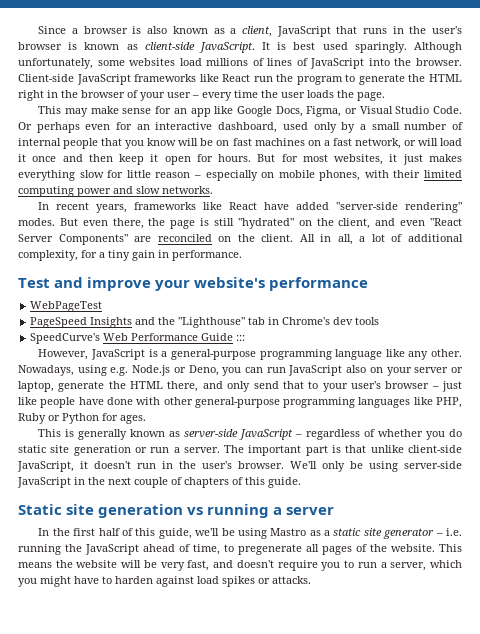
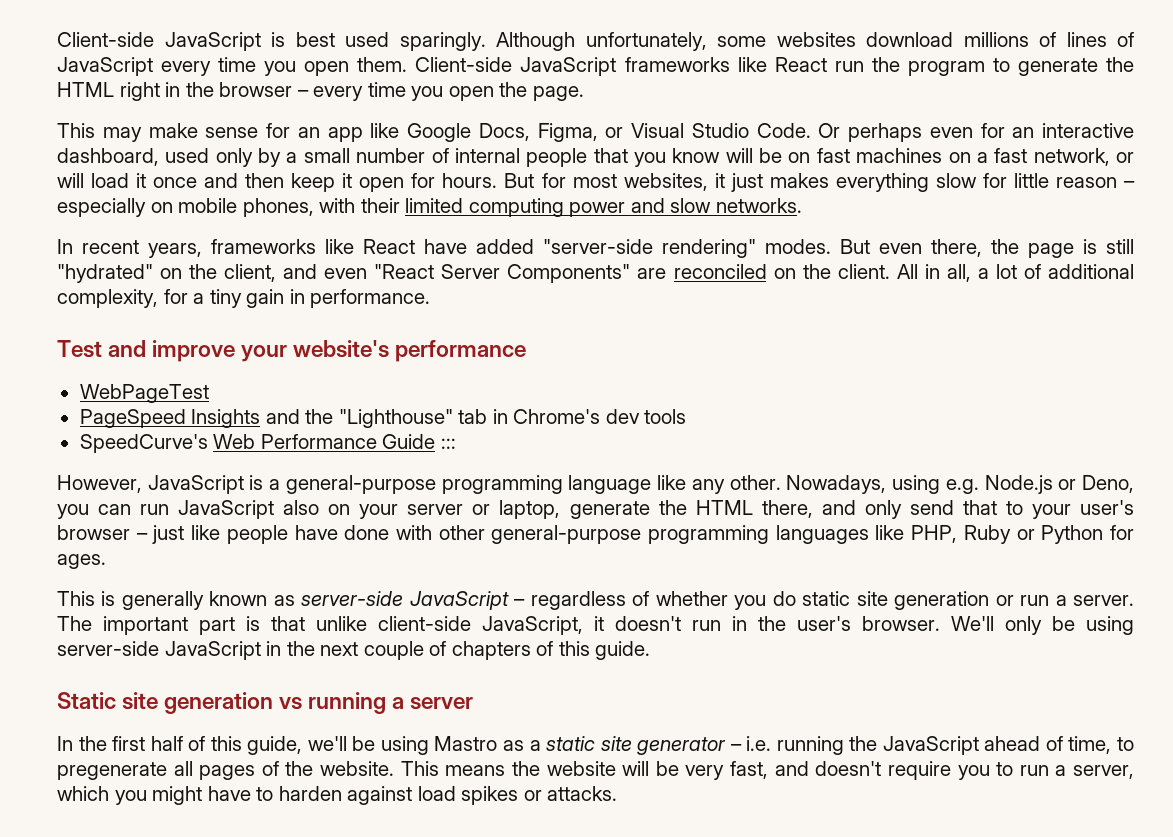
[38,26,463,37] [18,42,271,53] Since a browser is also known as a client, JavaScript that runs in the user's browser is known as client-side JavaScript. It -> [57,32,261,51] Client-side JavaScript
[179,58,202,66] load -> [866,32,953,47] download
[368,58,463,66] into the browser. -> [161,57,408,76] every time you open them.
[127,90,334,101] of your user – every time the user loads -> [297,82,494,101] – every time you open

